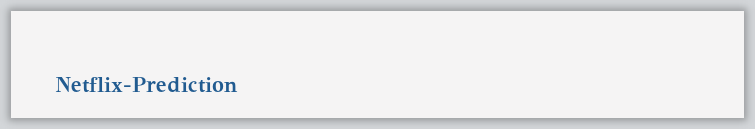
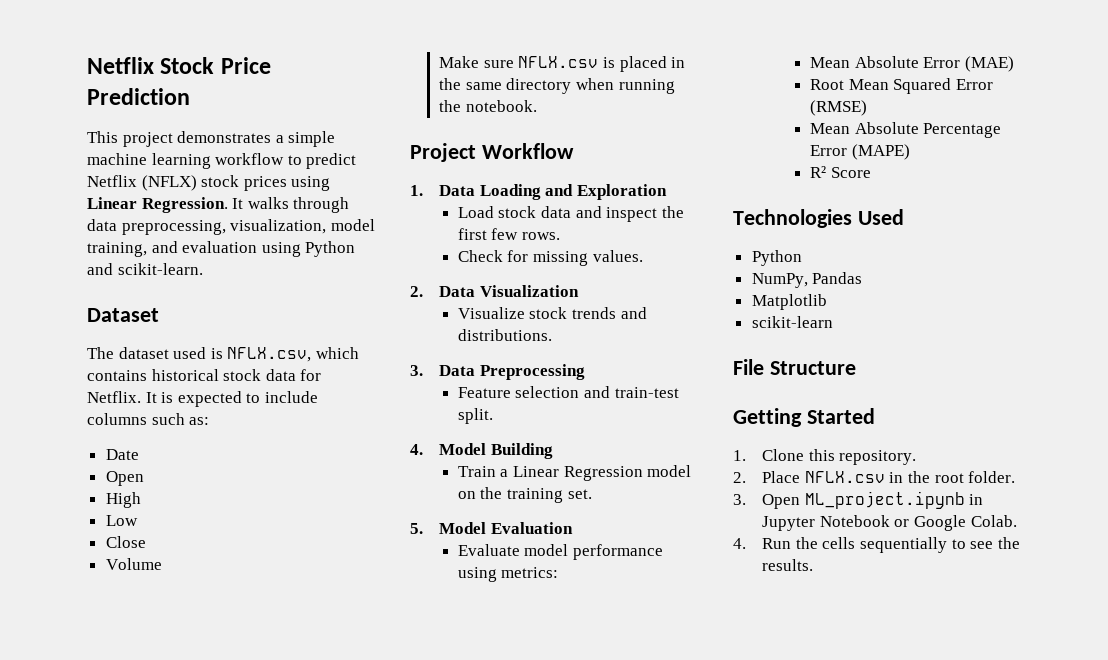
[55,77,238,93] Netflix-Prediction -> [87,57,271,74] [87,88,190,105] [87,131,336,147] [87,153,357,169] [87,175,331,191] [87,197,350,213] [87,219,375,235] [87,241,356,257] [87,263,203,275] [87,308,159,322] [87,347,359,362] [87,369,322,381] [87,391,318,407] [87,413,210,425] [105,449,139,460] [105,471,144,486] [105,492,141,508] [105,515,138,526] [105,536,146,548] [105,558,162,570] [439,56,686,72] [439,78,675,94] [439,100,537,112] [410,143,574,162] [410,184,667,200] [457,206,684,222] [457,228,561,240] [457,250,643,266] [410,285,579,297] [457,307,647,319] [457,329,552,341] [410,364,585,380] [457,386,679,398] [457,408,493,424] [410,443,553,459] [457,465,692,481] [457,487,592,503] [410,522,573,534] [457,544,664,560] [457,567,559,582] [810,56,1014,72] [810,78,993,94] [810,100,868,116] [810,122,1002,138] [810,144,910,160] [810,166,871,178] [733,209,904,228] [751,250,802,266] [751,272,863,288] [751,294,827,310] [751,316,833,328] [733,359,856,375] [733,408,875,427] [733,449,917,465] [733,471,1016,483] [733,491,984,509] [762,515,1017,531] [733,537,1020,553] [762,559,814,571] Netflix Stock Price Prediction // This project demonstrates a simple machine learning workflow to predict Netflix (NFLX) stock prices using Linear Regression. It walks through data preprocessing, visualization, model training, and evaluation using Python and scikit-learn. // Dataset // The dataset used is NFLX.csv, which contains historical stock data for Netflix. It is expected to include columns such as: // Date // Open // High // Low // Close // Volume // Make sure NFLX.csv is placed in the same directory when running the notebook. // Project Workflow // 1. Data Loading and Exploration // Load stock data and inspect the first few rows. // Check for missing values. // 2. Data Visualization // Visualize stock trends and distributions. // 3. Data Preprocessing // Feature selection and train-test split. // 4. Model Building // Train a Linear Regression model on the training set. // 5. Model Evaluation // Evaluate model performance using metrics: // Mean Absolute Error (MAE) // Root Mean Squared Error (RMSE) // Mean Absolute Percentage Error (MAPE) // R² Score // Technologies Used // Python // NumPy, Pandas // Matplotlib // scikit-learn // File Structure // Getting Started // 1. Clone this repository. // 2. Place NFLX.csv in the root folder. // 3. Open ML_project.ipynb in Jupyter Notebook or Google Colab. // 4. Run the cells sequentially to see the results.

